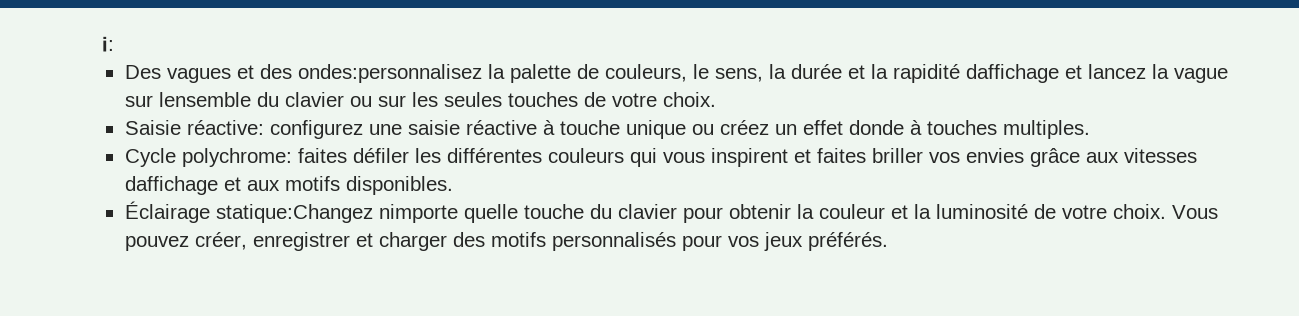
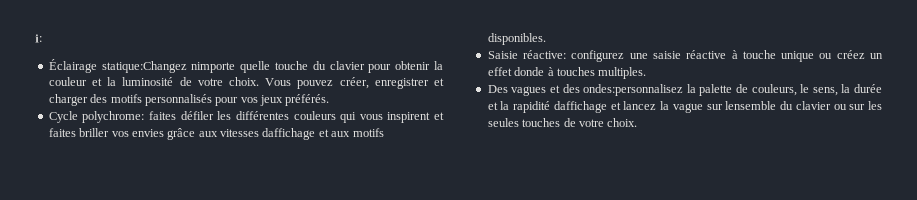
(114, 44) none -> [48,59,443,73] [48,77,444,89] [48,94,330,106] [48,111,444,123] [48,128,384,140] [487,33,546,45] [487,50,883,62] [487,67,647,79] // Éclairage statique:Changez nimporte quelle touche du clavier pour obtenir la couleur et la luminosité de votre choix. Vous pouvez créer, enregistrer et charger des motifs personnalisés pour vos jeux préférés. // Cycle polychrome: faites défiler les différentes couleurs qui vous inspirent et faites briller vos envies grâce aux vitesses daffichage et aux motifs disponibles. // Saisie réactive: configurez une saisie réactive à touche unique ou créez un effet donde à touches multiples.
[124,120,1090,139] [124,148,1197,167] [124,176,453,195] [124,201,1218,223] [124,232,888,251] // Saisie réactive: configurez une saisie réactive à touche unique ou créez un effet donde à touches multiples. // Cycle polychrome: faites défiler les différentes couleurs qui vous inspirent et faites briller vos envies grâce aux vitesses daffichage et aux motifs disponibles. // Éclairage statique:Changez nimporte quelle touche du clavier pour obtenir la couleur et la luminosité de votre choix. Vous pouvez créer, enregistrer et charger des motifs personnalisés pour vos jeux préférés. -> (638, 122) none

